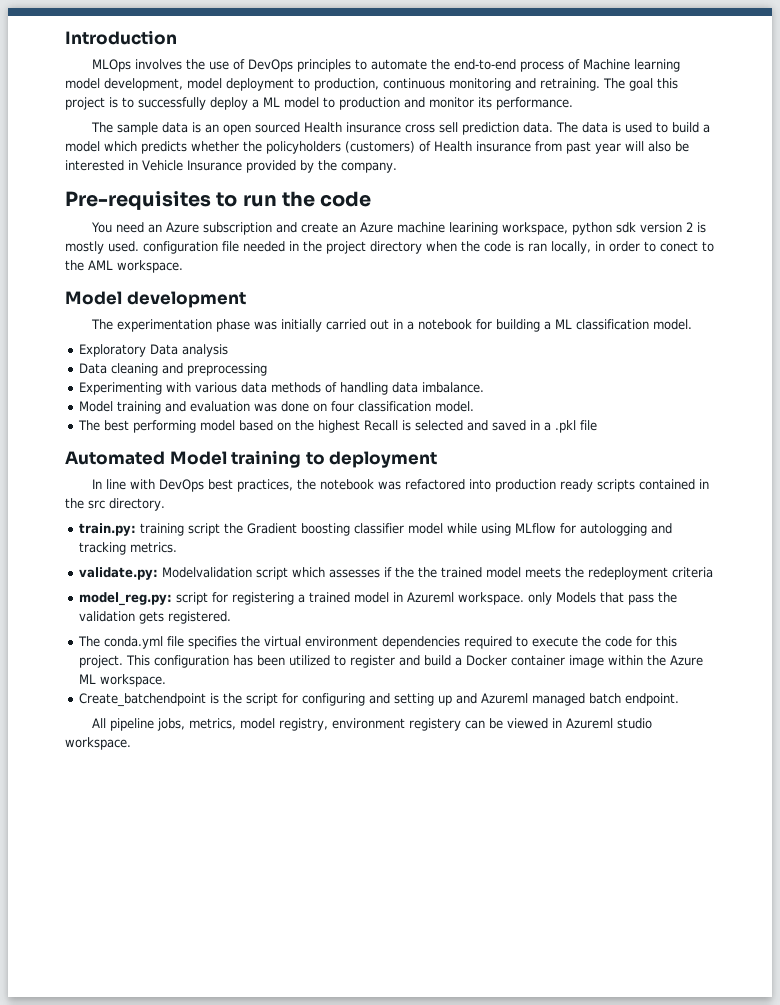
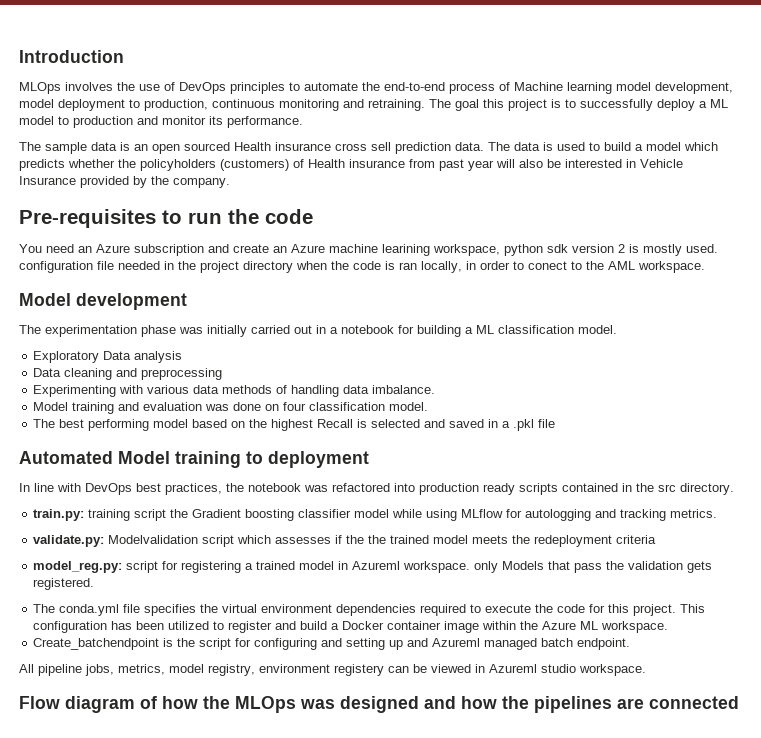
(131, 743) none -> [19,696,739,713] // Flow diagram of how the MLOps was designed and how the pipelines are connected

